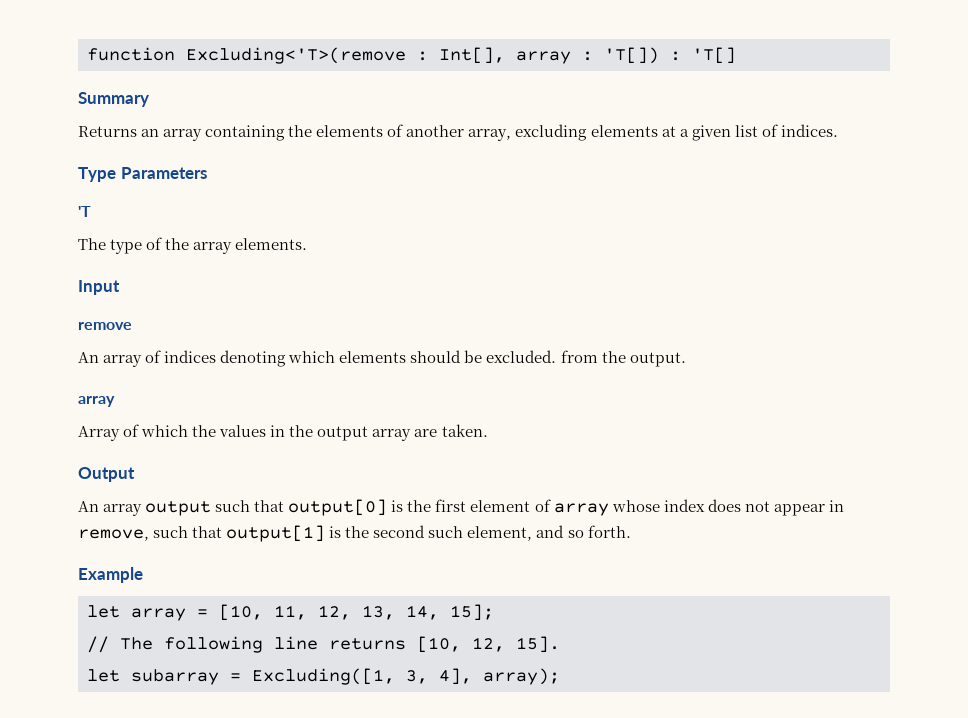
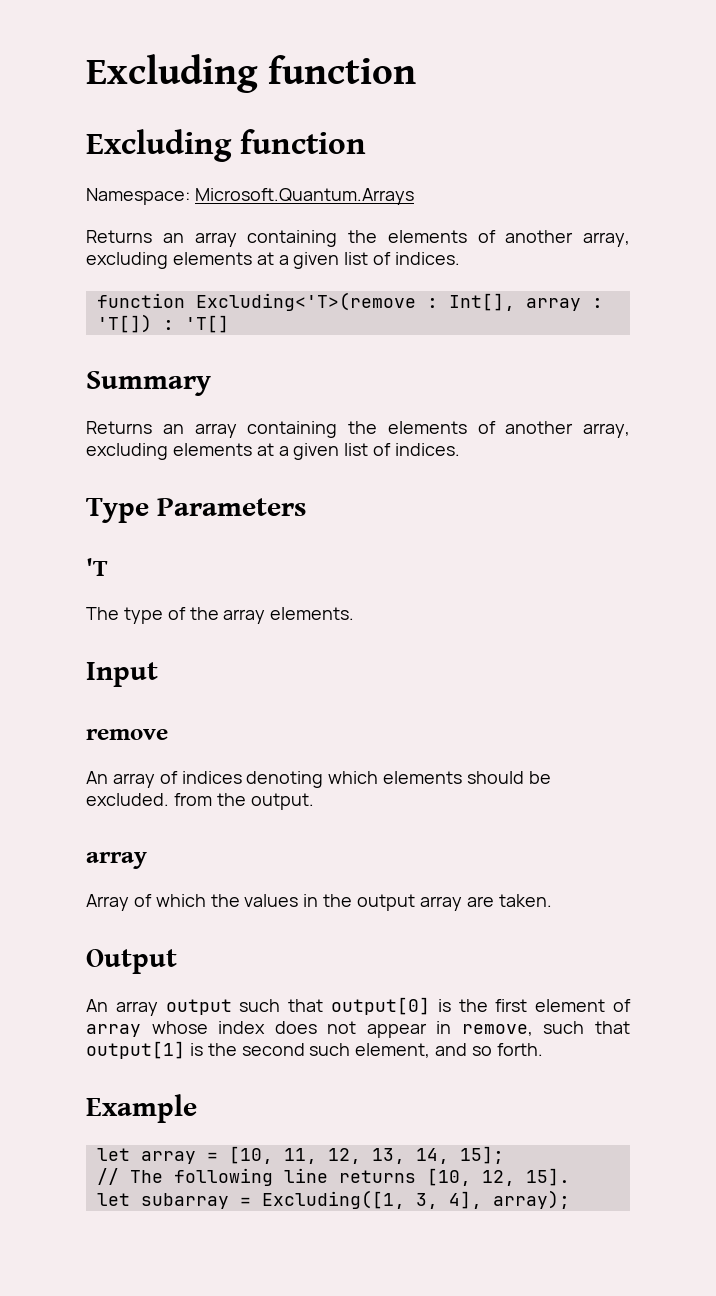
(87, 54) none -> [86,54,417,93] [86,129,366,162] [86,188,414,205] [86,230,630,247] [86,252,461,269] Excluding function // Excluding function // Namespace: Microsoft.Quantum.Arrays // Returns an array containing the elements of another array, excluding elements at a given list of indices. //

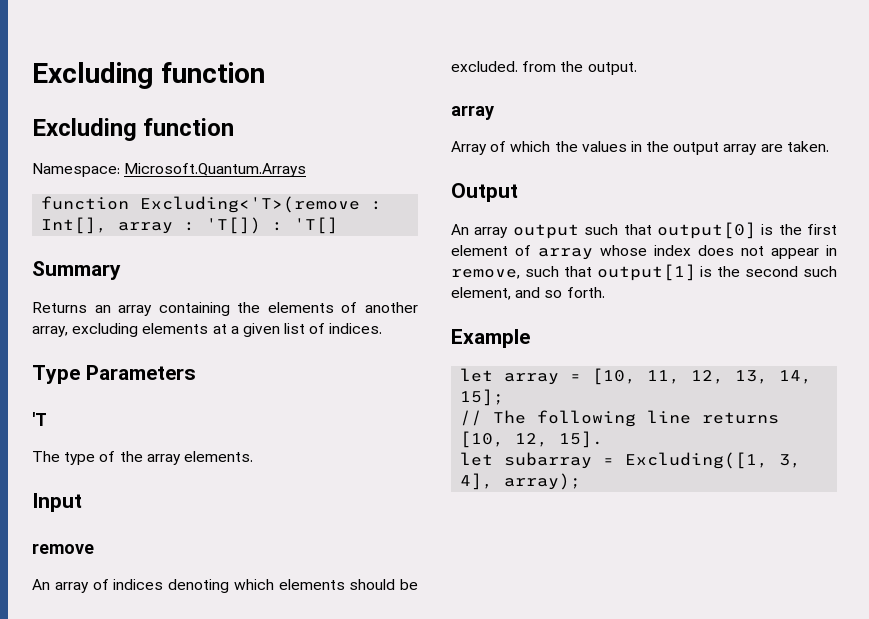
[86,230,630,247] [86,252,461,269] // Returns an array containing the elements of another array, excluding elements at a given list of indices. -> (307, 170) none

